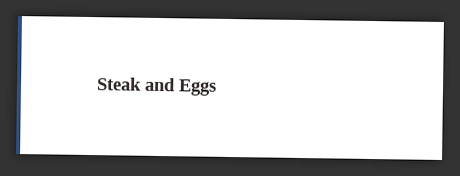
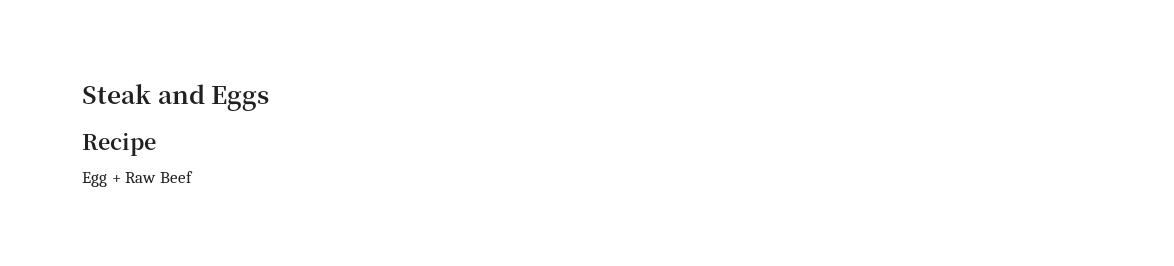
(217, 87) none -> [82,132,156,156] [82,171,193,187] // Recipe // Egg + Raw Beef

